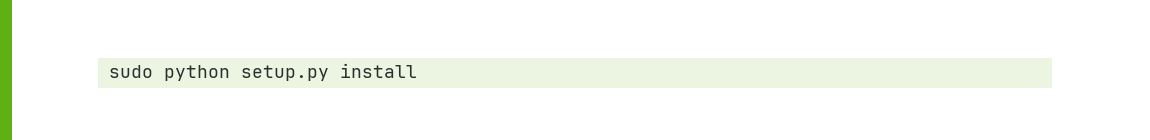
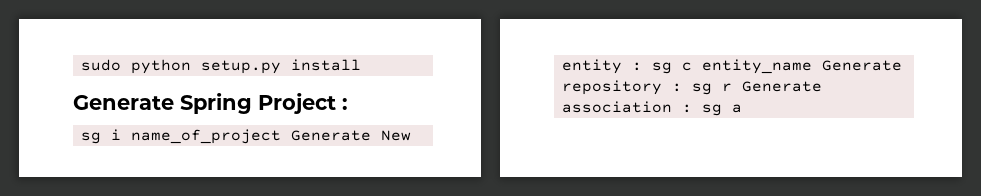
(417, 70) none -> [73,93,348,114] [81,129,412,144] [562,59,903,74] [562,80,823,95] [562,101,743,116] // Generate Spring Project : // sg i name_of_project Generate New entity : sg c entity_name Generate repository : sg r Generate association : sg a

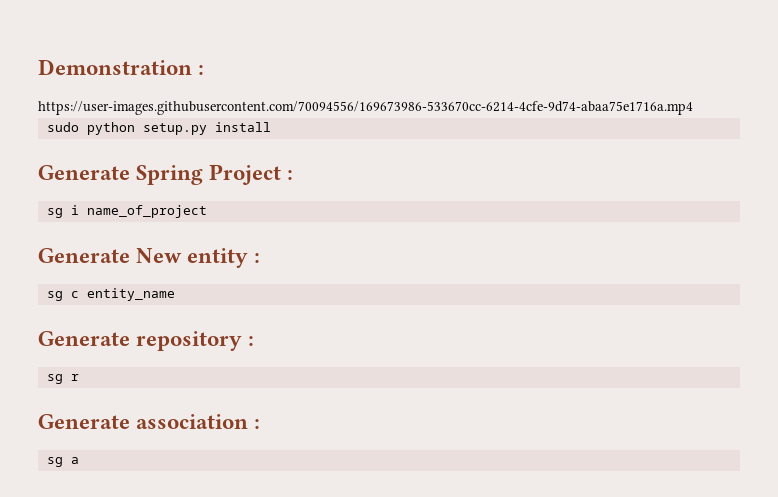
(81, 65) none -> [38,59,205,75] [38,101,693,115] Demonstration : // https://user-images.githubusercontent.com/70094556/169673986-533670cc-6214-4cfe-9d74-abaa75e1716a.mp4 //
(282, 136) none -> (207, 211) //
(643, 66) none -> (261, 258) //
(813, 66) none -> (175, 294) //
(683, 87) none -> (255, 341) //
(733, 87) none -> (79, 377) //
(693, 108) none -> (261, 424) //

